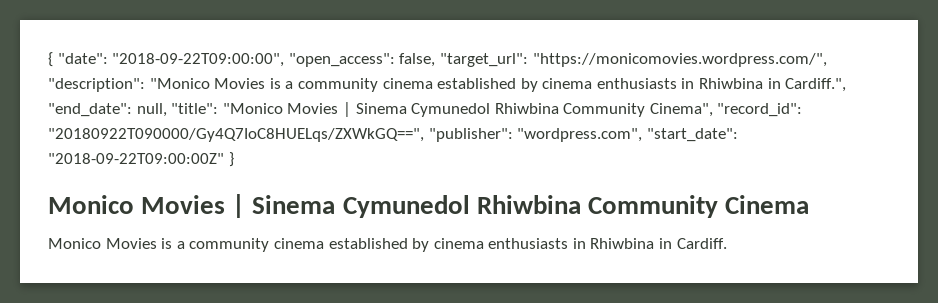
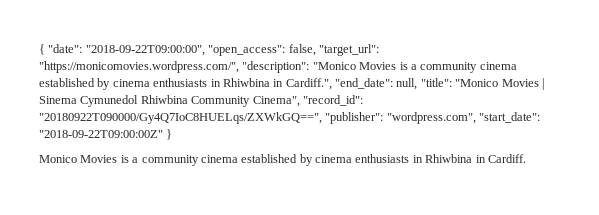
[48,194,810,218] // Monico Movies | Sinema Cymunedol Rhiwbina Community Cinema -> (173, 134) none

